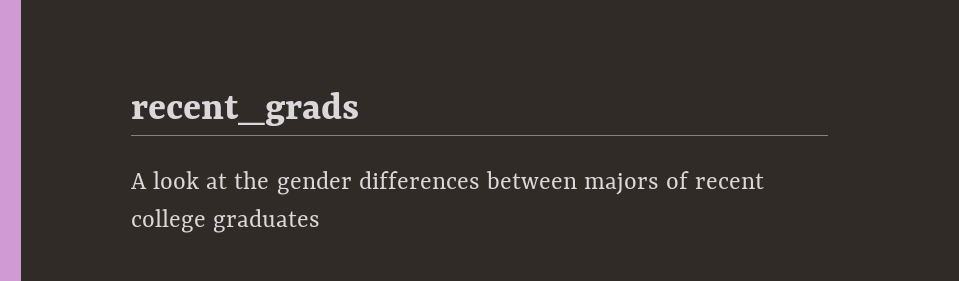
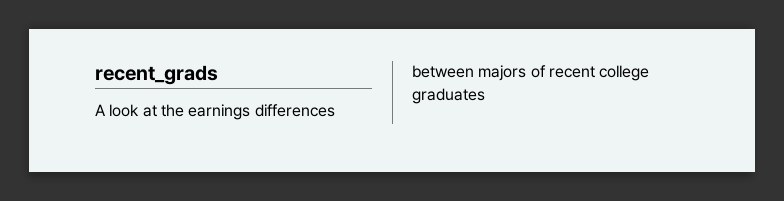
[276,171,352,195] gender -> [188,104,251,120] earnings

